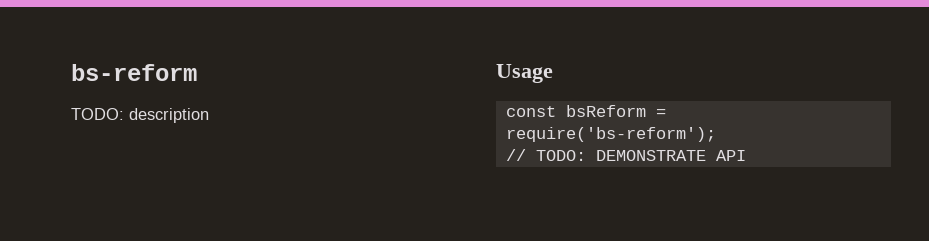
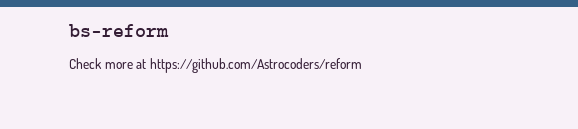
[71,108,209,123] [496,64,553,83] [505,105,666,117] [505,127,716,142] [505,149,746,161] TODO: description // Usage // const bsReform = require('bs-reform'); // // TODO: DEMONSTRATE API -> [69,58,362,73] Check more at https://github.com/Astrocoders/reform

